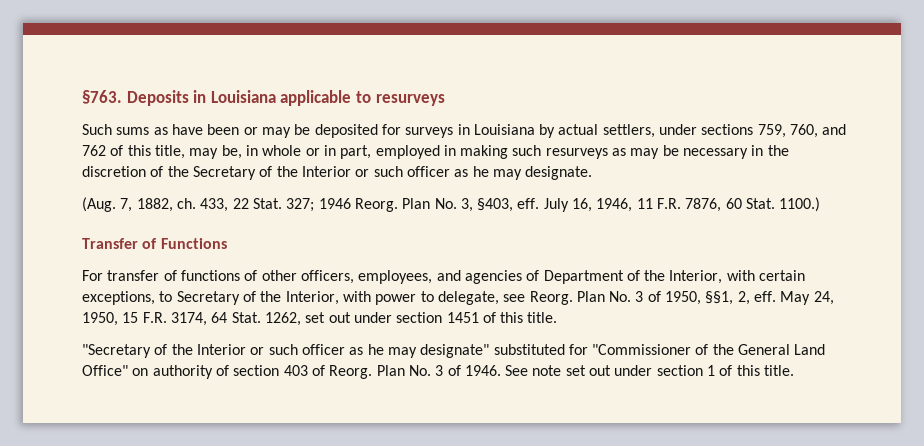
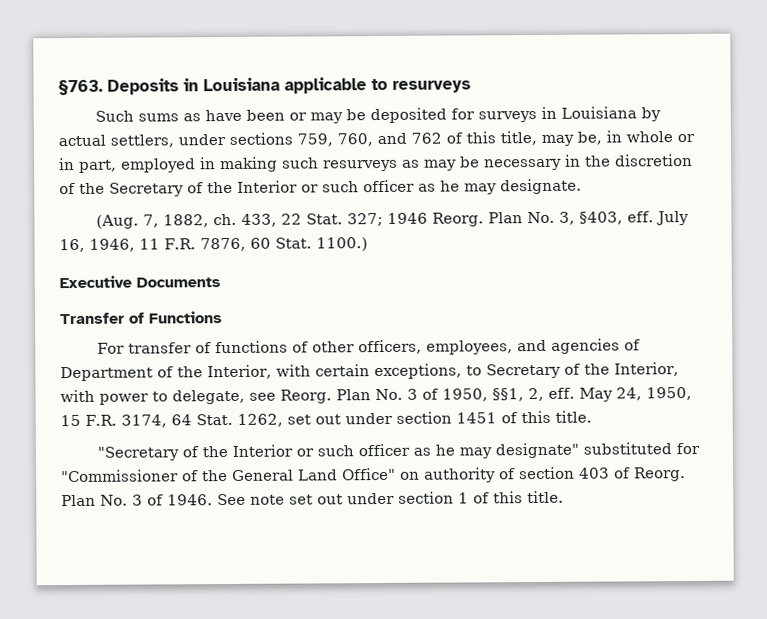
(821, 204) none -> [59,275,221,289] // Executive Documents

